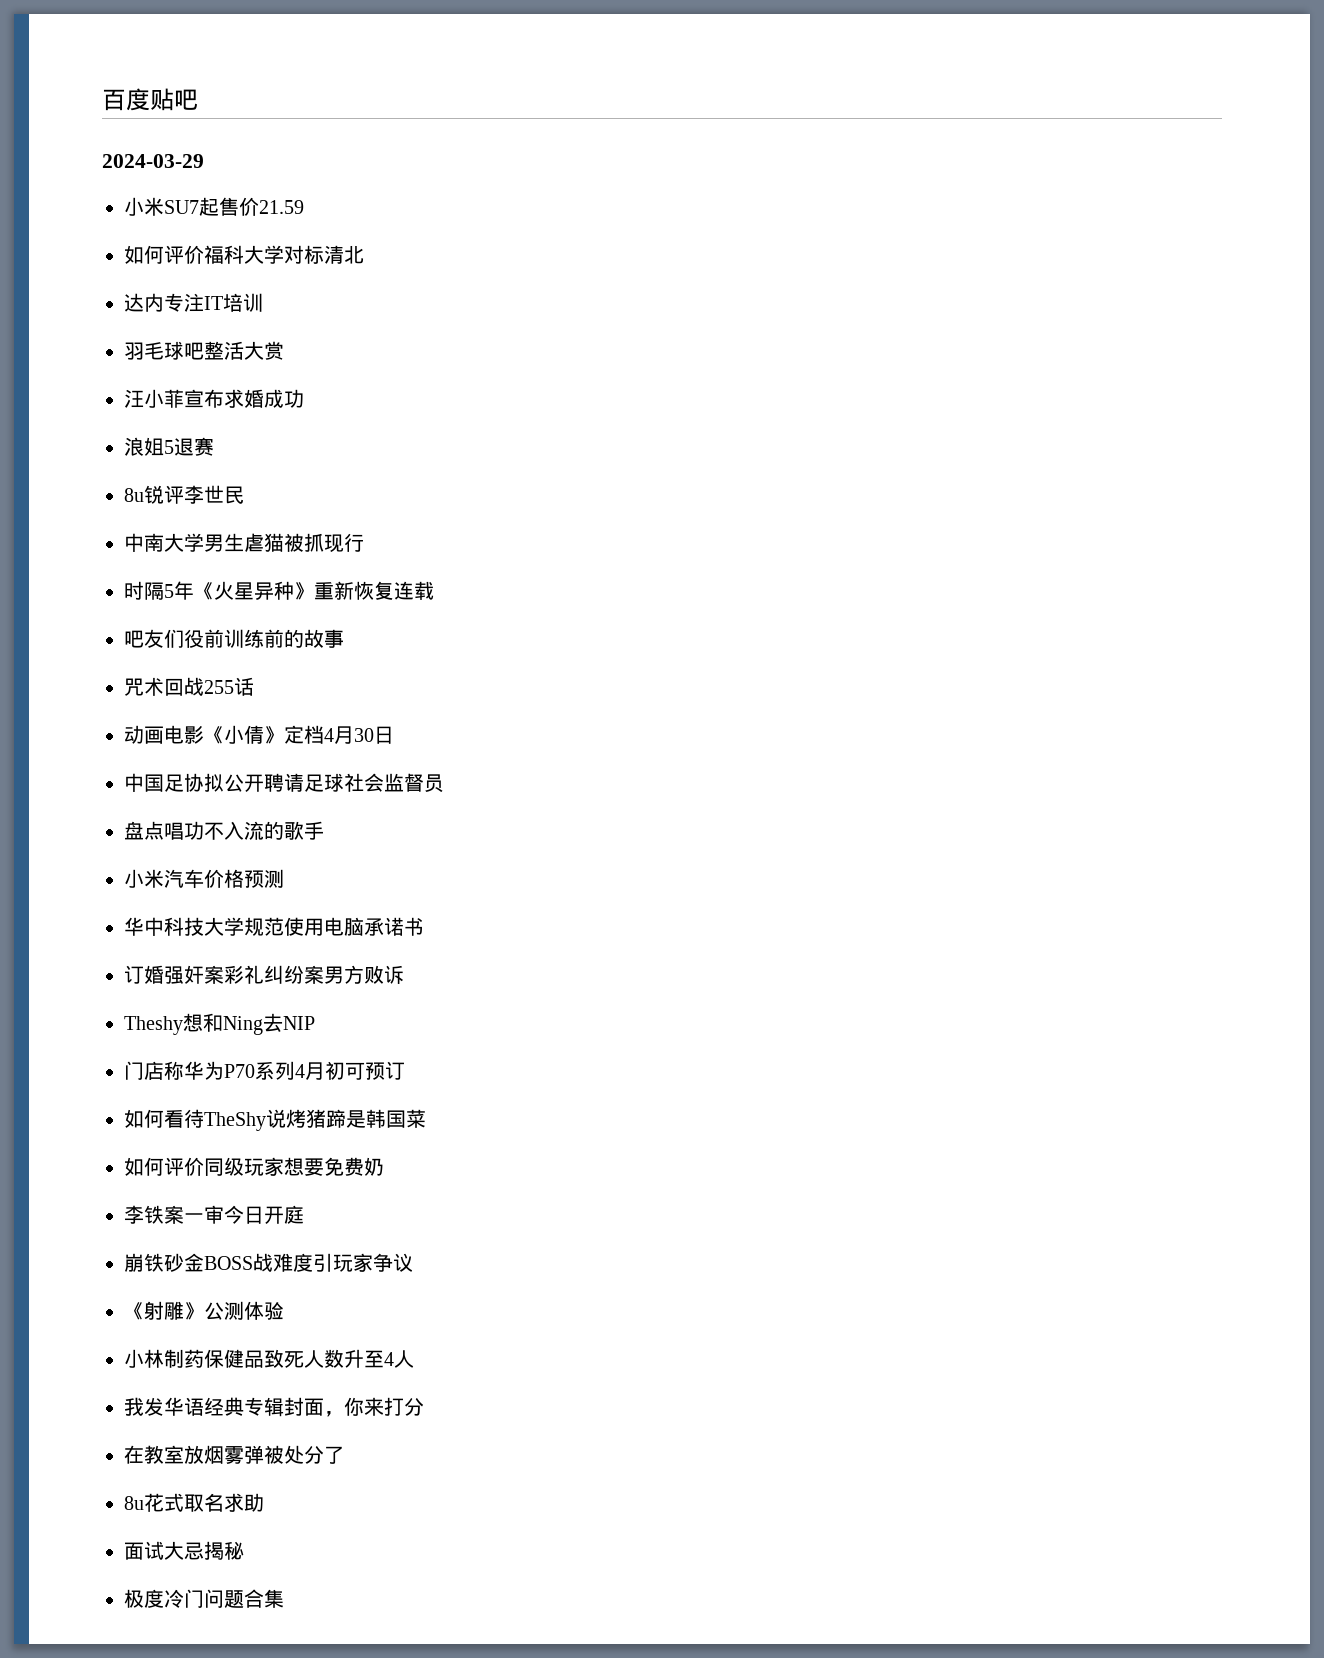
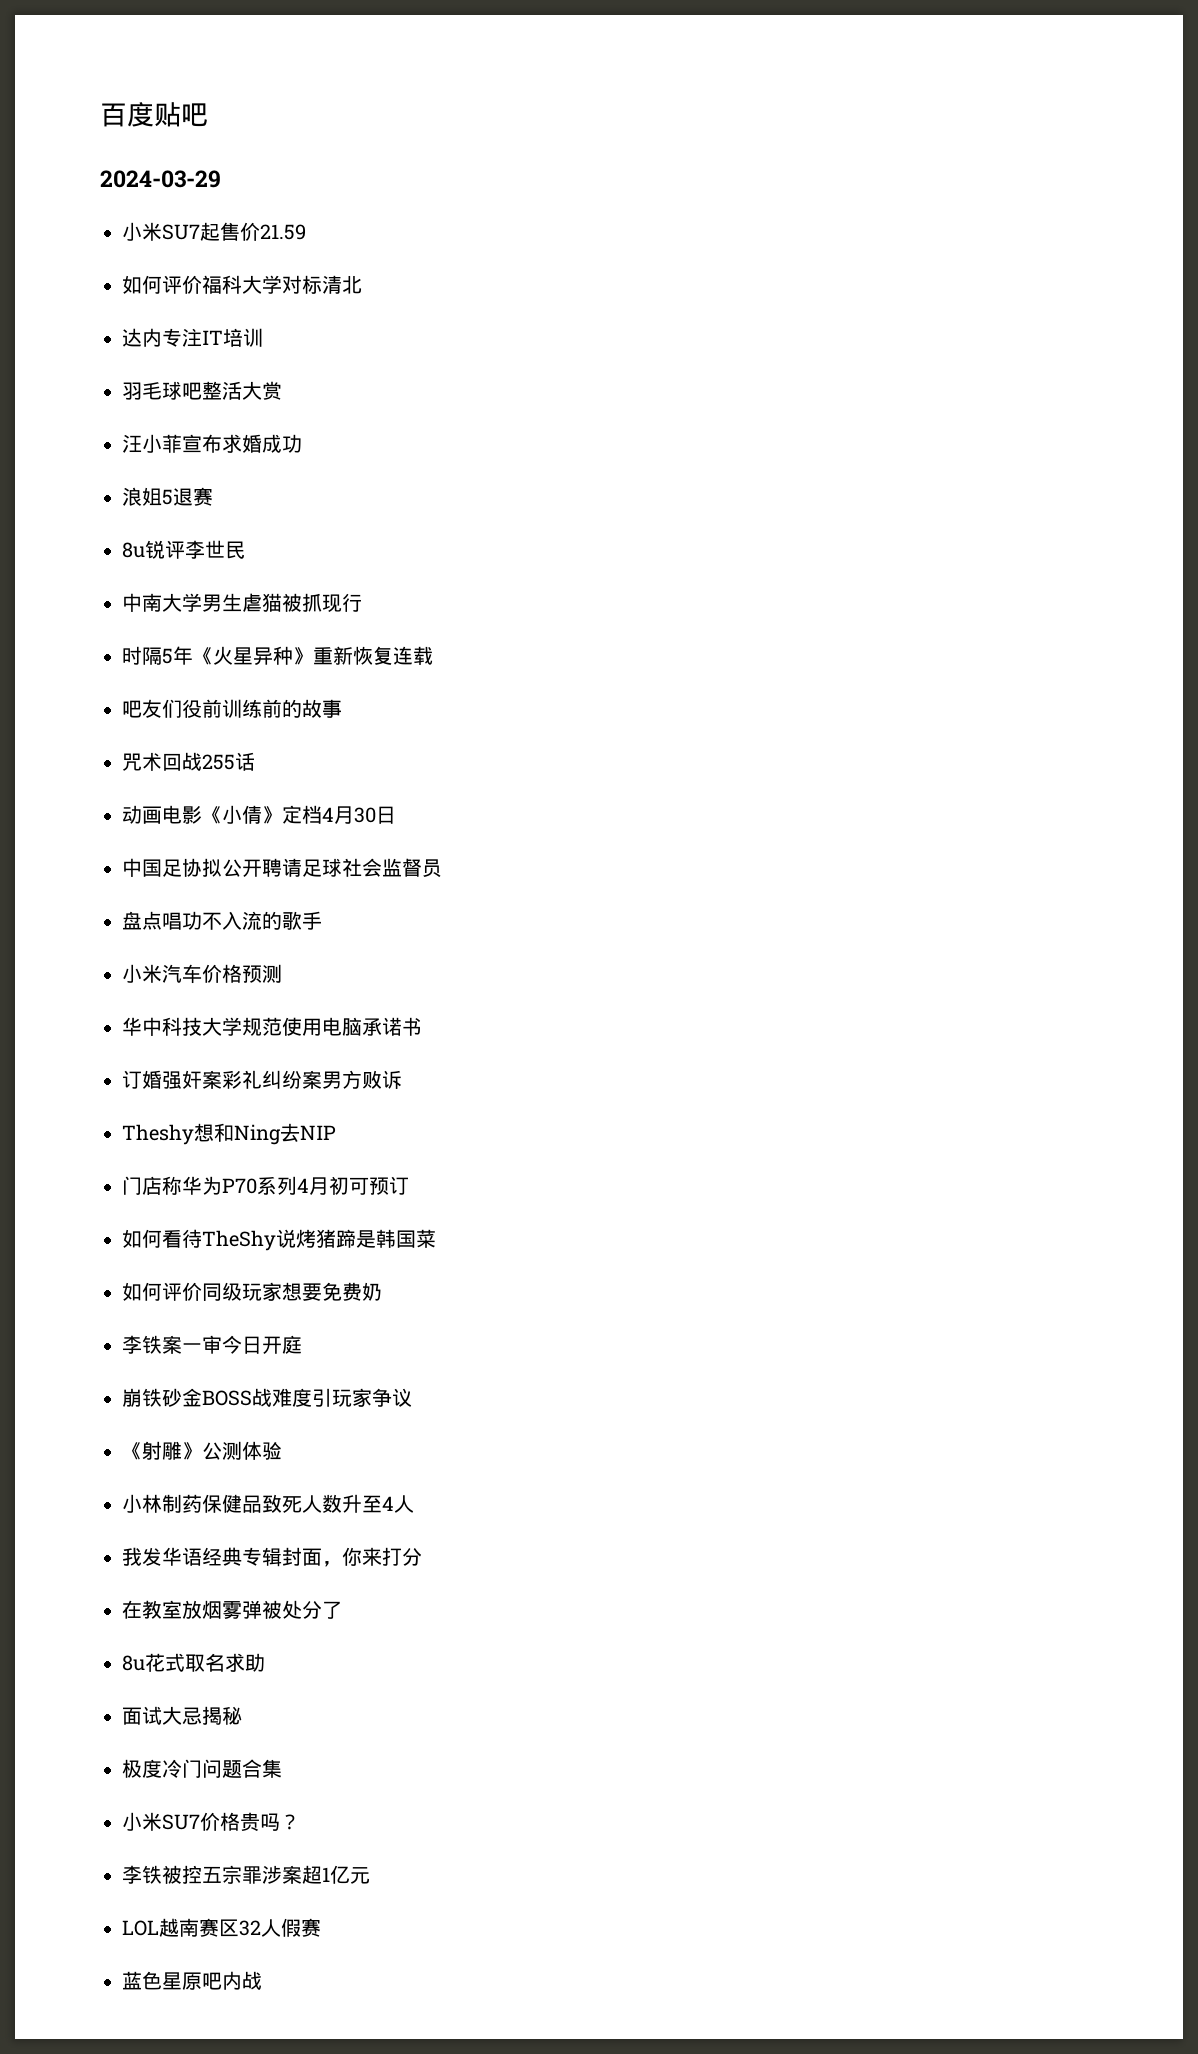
(284, 1598) none -> [122,1812,300,1832] [122,1865,370,1884] [122,1918,321,1937] [122,1971,262,1990] // 小米SU7价格贵吗？ // 李铁被控五宗罪涉案超1亿元 // LOL越南赛区32人假赛 // 蓝色星原吧内战

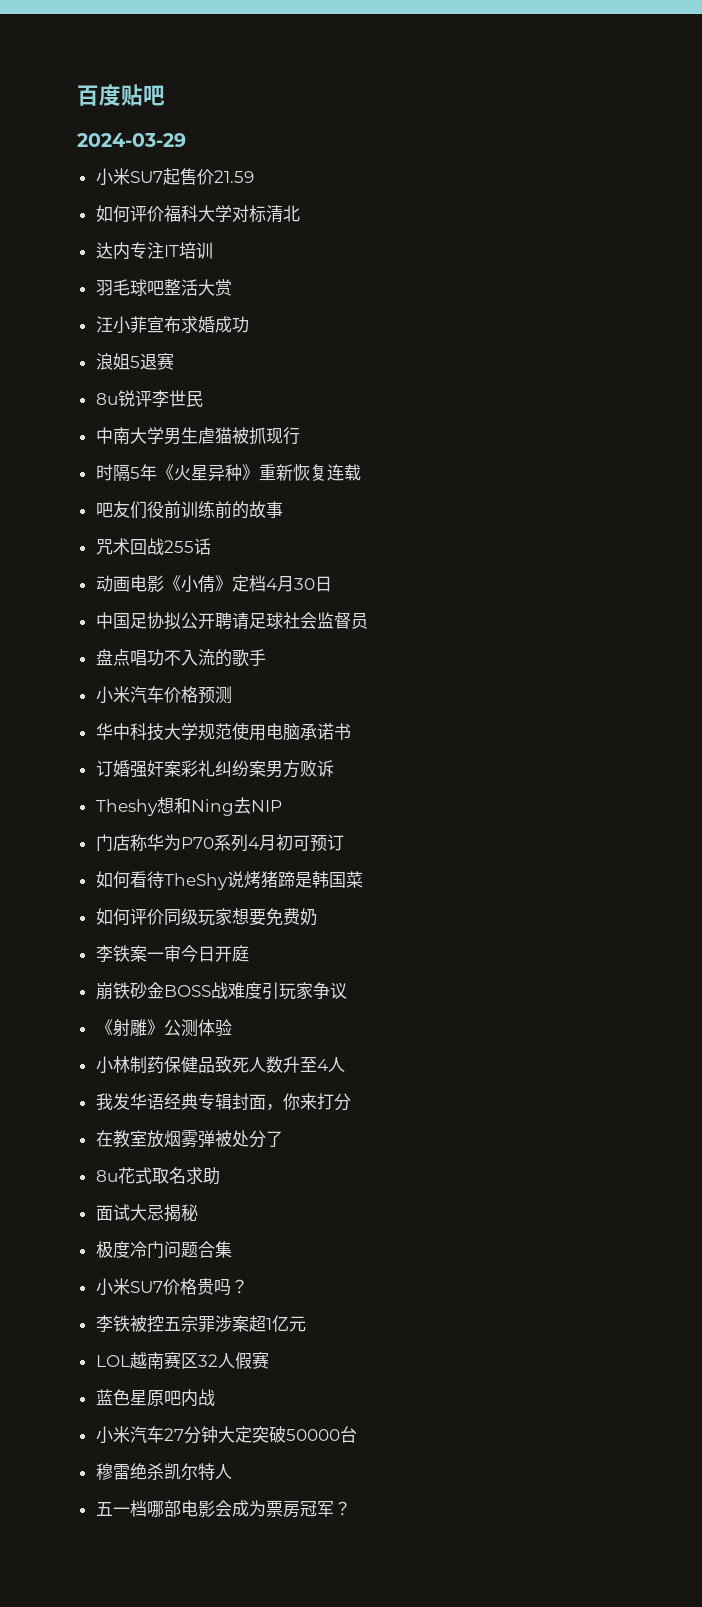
(262, 1980) none -> [95,1426,357,1444] [95,1463,232,1480] [95,1500,351,1518] // 小米汽车27分钟大定突破50000台 // 穆雷绝杀凯尔特人 // 五一档哪部电影会成为票房冠军？

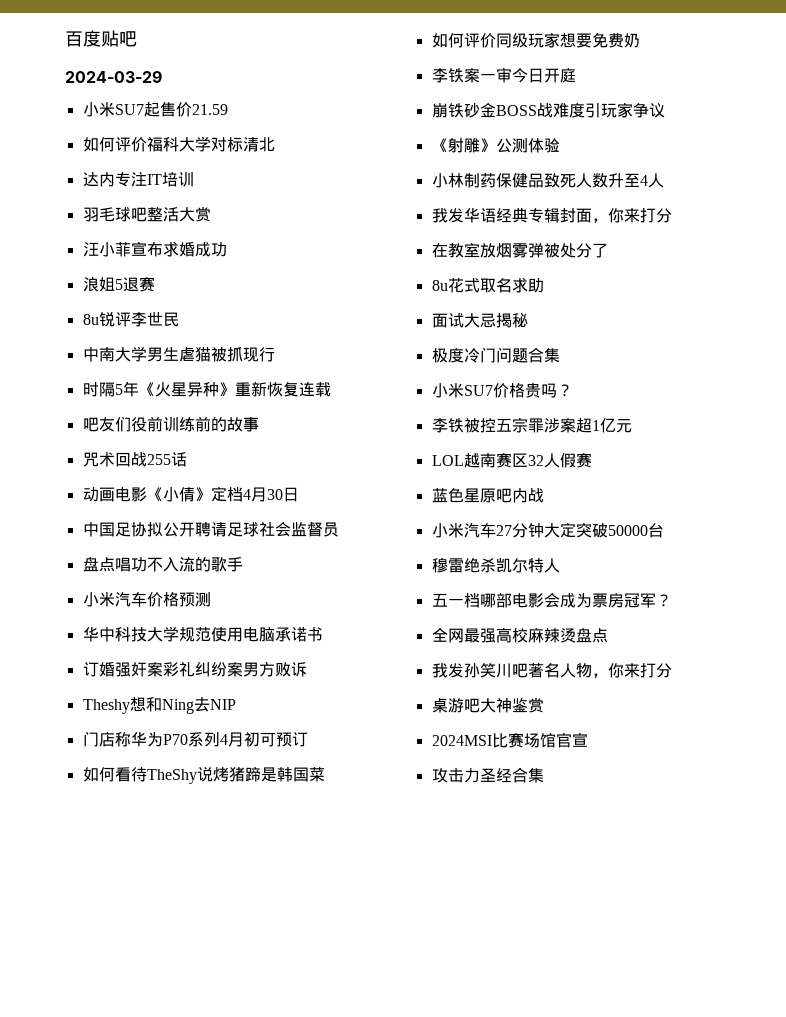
(351, 1508) none -> [431,627,608,643] [431,662,672,678] [431,697,544,713] [431,732,588,748] [431,767,544,783] // 全网最强高校麻辣烫盘点 // 我发孙笑川吧著名人物，你来打分 // 桌游吧大神鉴赏 // 2024MSI比赛场馆官宣 // 攻击力圣经合集

